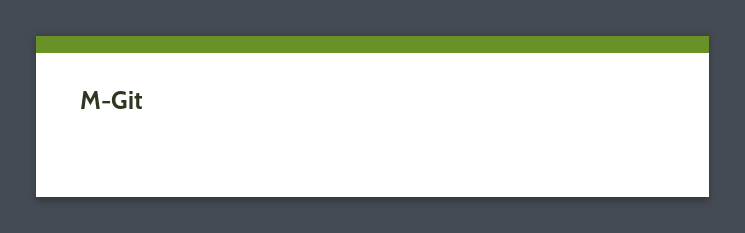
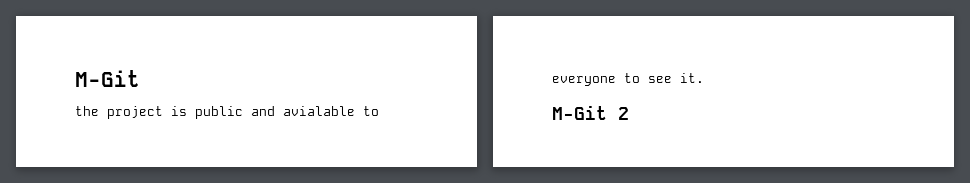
[80,91,143,109] M-Git -> [75,70,140,87] [75,106,379,119] [552,73,704,86] [552,105,629,120] M-Git // the project is public and avialable to everyone to see it. // M-Git 2

